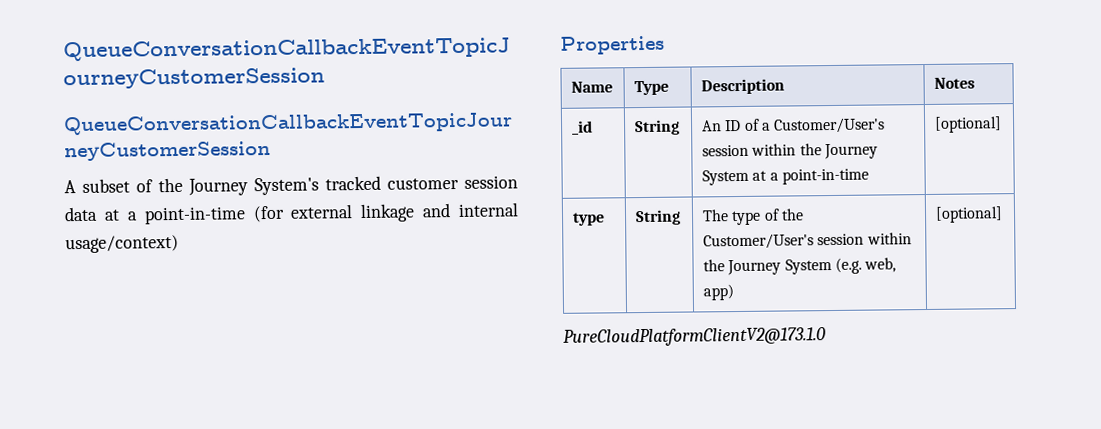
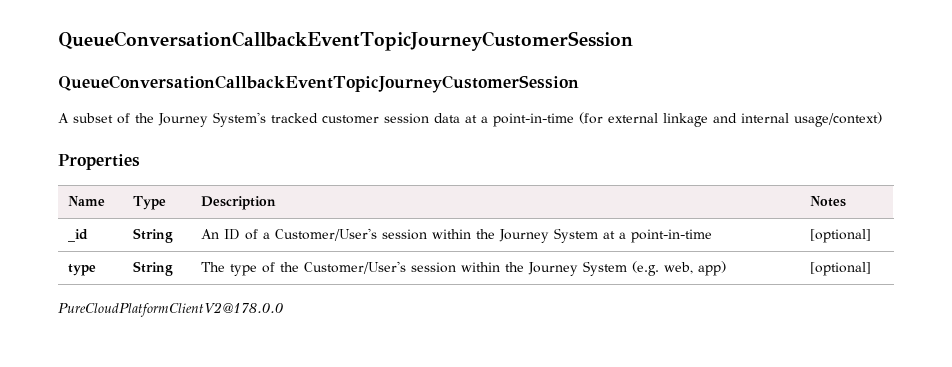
[563,327,826,347] PureCloudPlatformClientV2@173.1.0 -> [58,302,283,317] PureCloudPlatformClientV2@178.0.0

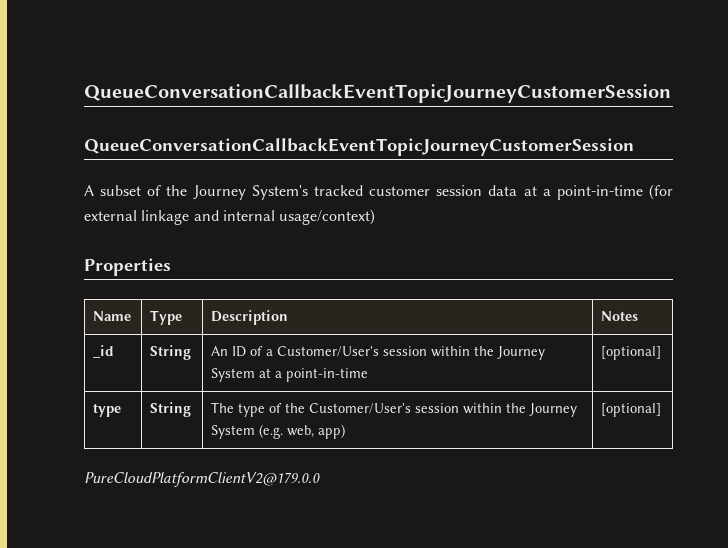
[58,302,283,317] PureCloudPlatformClientV2@178.0.0 -> [84,472,320,487] PureCloudPlatformClientV2@179.0.0

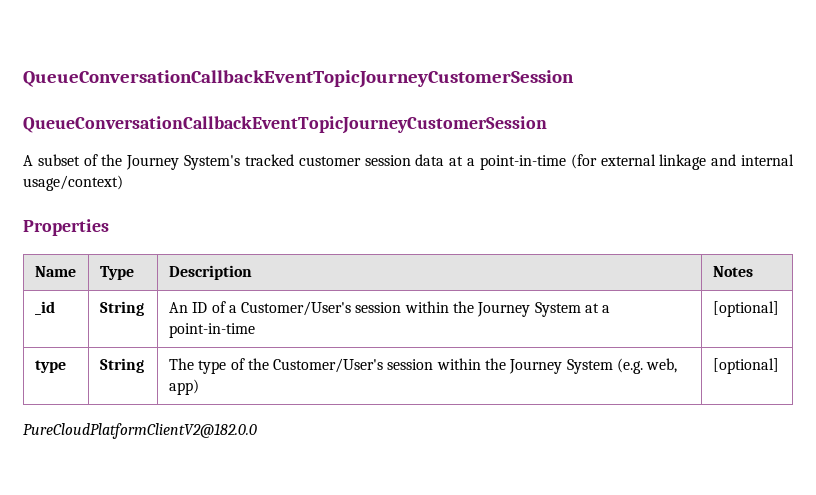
[84,472,320,487] PureCloudPlatformClientV2@179.0.0 -> [23,423,257,439] PureCloudPlatformClientV2@182.0.0

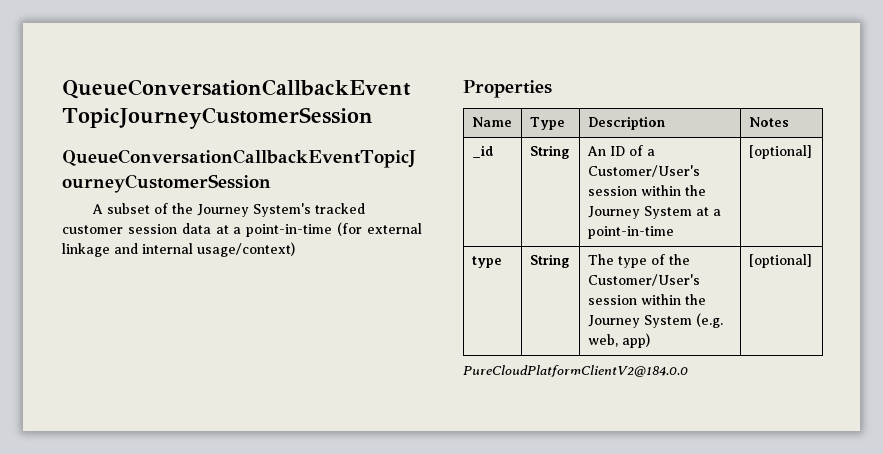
[23,423,257,439] PureCloudPlatformClientV2@182.0.0 -> [463,365,688,377] PureCloudPlatformClientV2@184.0.0

